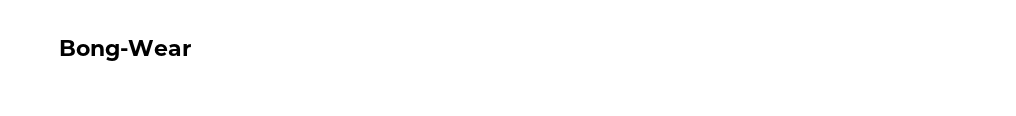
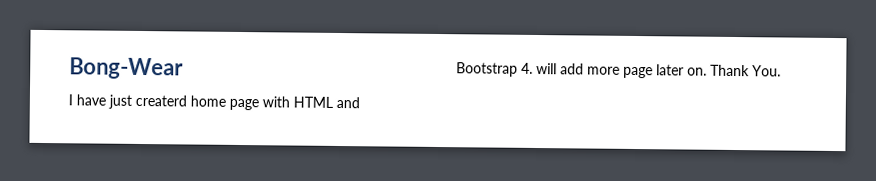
(191, 50) none -> [68,94,360,111] [456,62,781,79] // I have just createrd home page with HTML and Bootstrap 4. will add more page later on. Thank You.

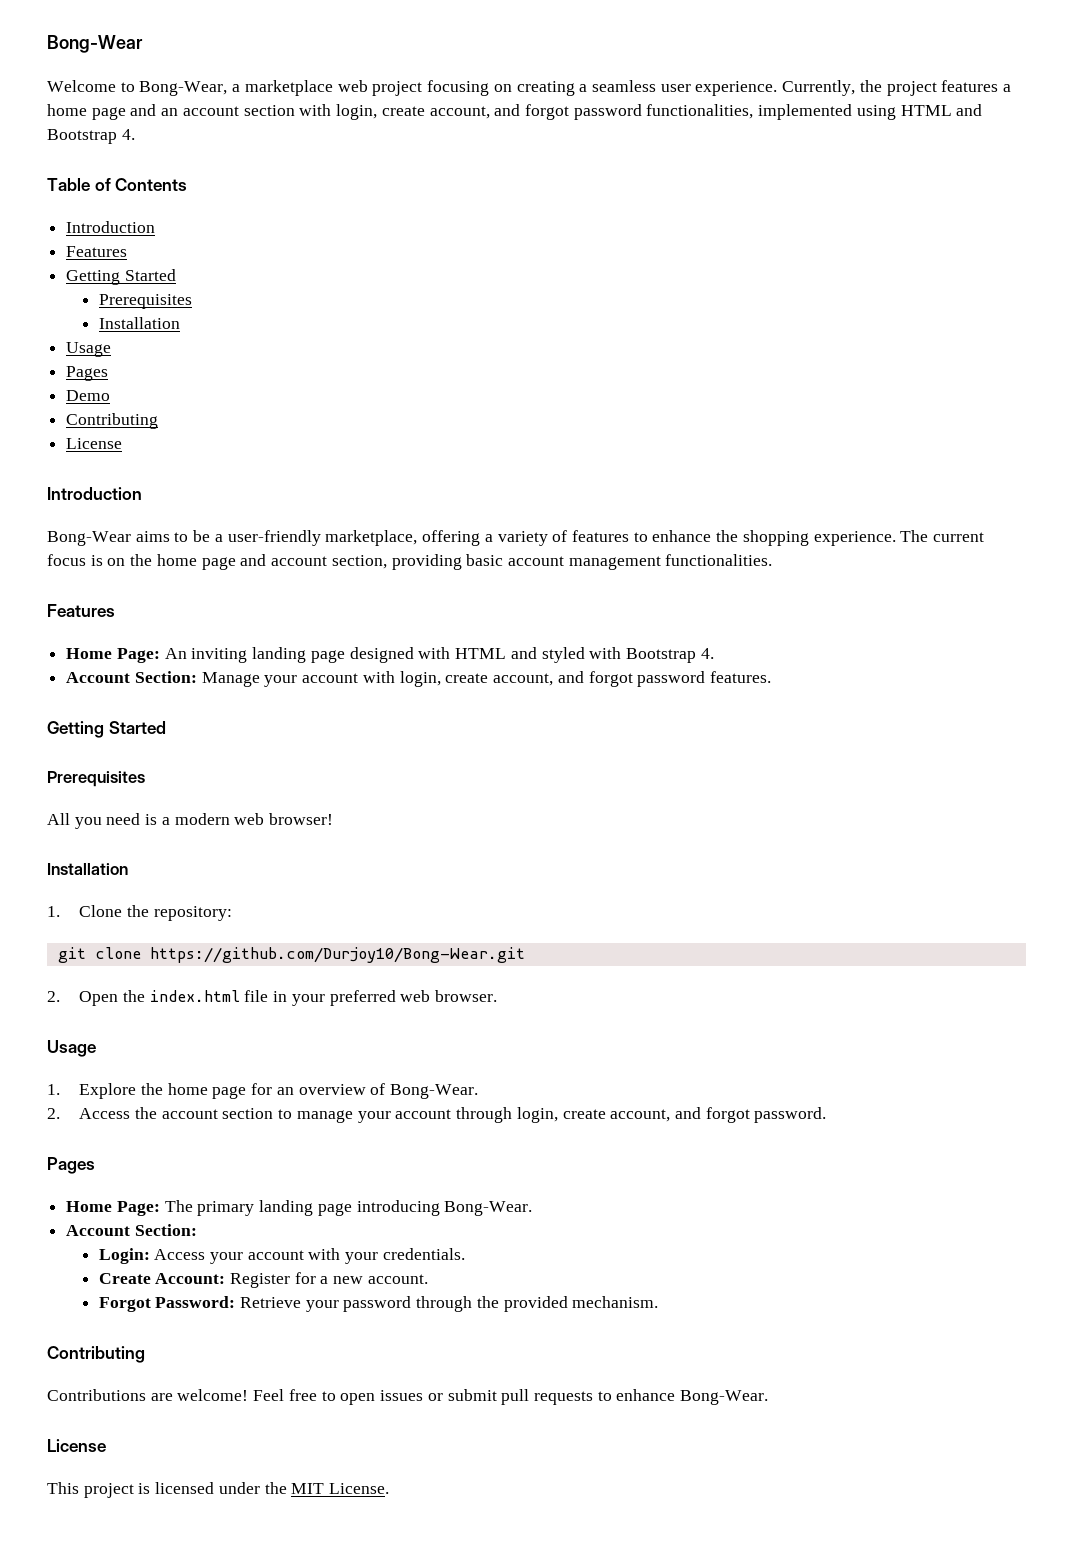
[68,94,360,111] [456,62,781,79] I have just createrd home page with HTML and Bootstrap 4. will add more page later on. Thank You. -> [47,80,1012,96] [47,104,983,120] [47,129,135,144] [47,178,188,191] [66,221,156,233] [66,246,128,257] [66,269,176,285] [98,294,192,309] [98,317,180,329] [66,342,112,357] [66,366,109,381] [66,390,111,401] [66,413,159,429] [66,438,123,449] [47,487,142,500] [47,530,985,546] [47,554,773,570] [47,604,115,617] [66,647,714,663] [66,671,771,687] [47,721,166,738] [47,771,145,787] [47,813,334,829] [47,863,128,875] [47,905,232,921] [57,947,525,963] [47,990,498,1006] [47,1040,96,1057] [47,1083,479,1099] [47,1107,827,1123] [47,1157,95,1174] [66,1200,533,1216] [66,1224,197,1236] [98,1248,465,1264] [98,1272,428,1288] [98,1296,659,1312] [47,1346,145,1363] [47,1389,769,1405] [47,1439,106,1452] [47,1482,390,1498] Welcome to Bong-Wear, a marketplace web project focusing on creating a seamless user experience. Currently, the project features a home page and an account section with login, create account, and forgot password functionalities, implemented using HTML and Bootstrap 4. // Table of Contents // Introduction // Features // Getting Started // Prerequisites // Installation // Usage // Pages // Demo // Contributing // License // Introduction // Bong-Wear aims to be a user-friendly marketplace, offering a variety of features to enhance the shopping experience. The current focus is on the home page and account section, providing basic account management functionalities. // Features // Home Page: An inviting landing page designed with HTML and styled with Bootstrap 4. // Account Section: Manage your account with login, create account, and forgot password features. // Getting Started // Prerequisites // All you need is a modern web browser! // Installation // 1. Clone the repository: // git clone https://github.com/Durjoy10/Bong-Wear.git // 2. Open the index.html file in your preferred web browser. // Usage // 1. Explore the home page for an overview of Bong-Wear. // 2. Access the account section to manage your account through login, create account, and forgot password. // Pages // Home Page: The primary landing page introducing Bong-Wear. // Account Section: // Login: Access your account with your credentials. // Create Account: Register for a new account. // Forgot Password: Retrieve your password through the provided mechanism. // Contributing // Contributions are welcome! Feel free to open issues or submit pull requests to enhance Bong-Wear. // License // This project is licensed under the MIT License.

